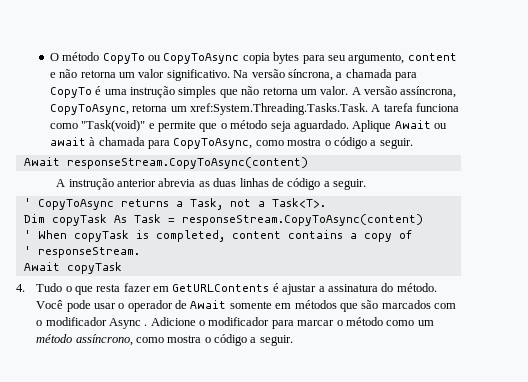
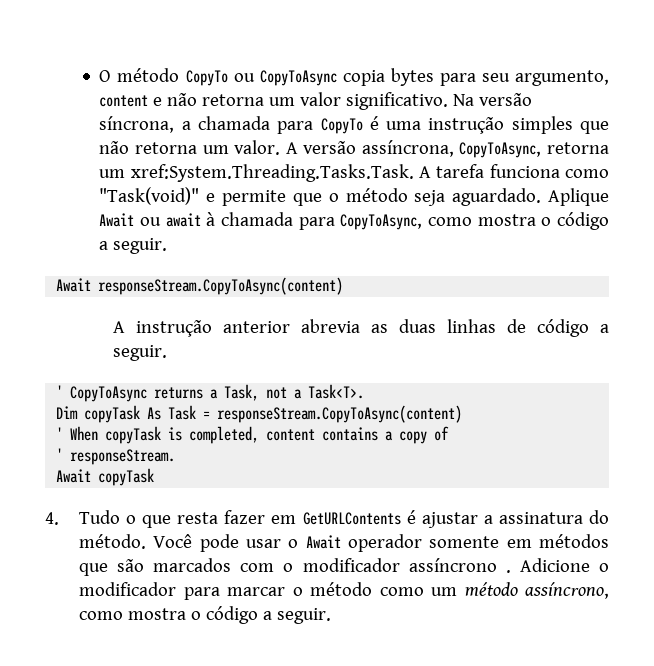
[127,300,227,312] operador de Await -> [305,534,423,552] Await operador
[108,318,141,329] Async -> [408,558,497,572] assíncrono

